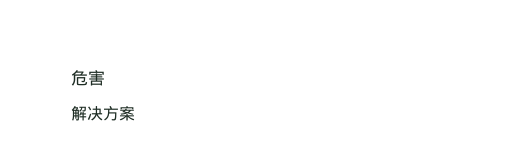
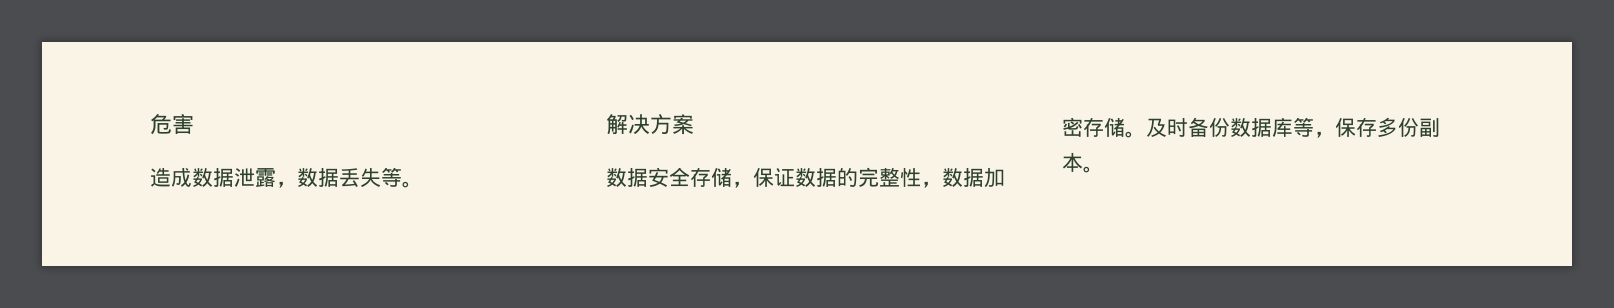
[71,106,135,121] 解决方案 -> [150,167,423,188] [606,114,694,135] [606,167,1005,188] [1062,117,1440,138] [1062,152,1104,173] 造成数据泄露，数据丢失等。 // 解决方案 // 数据安全存储，保证数据的完整性，数据加密存储。及时备份数据库等，保存多份副本。

